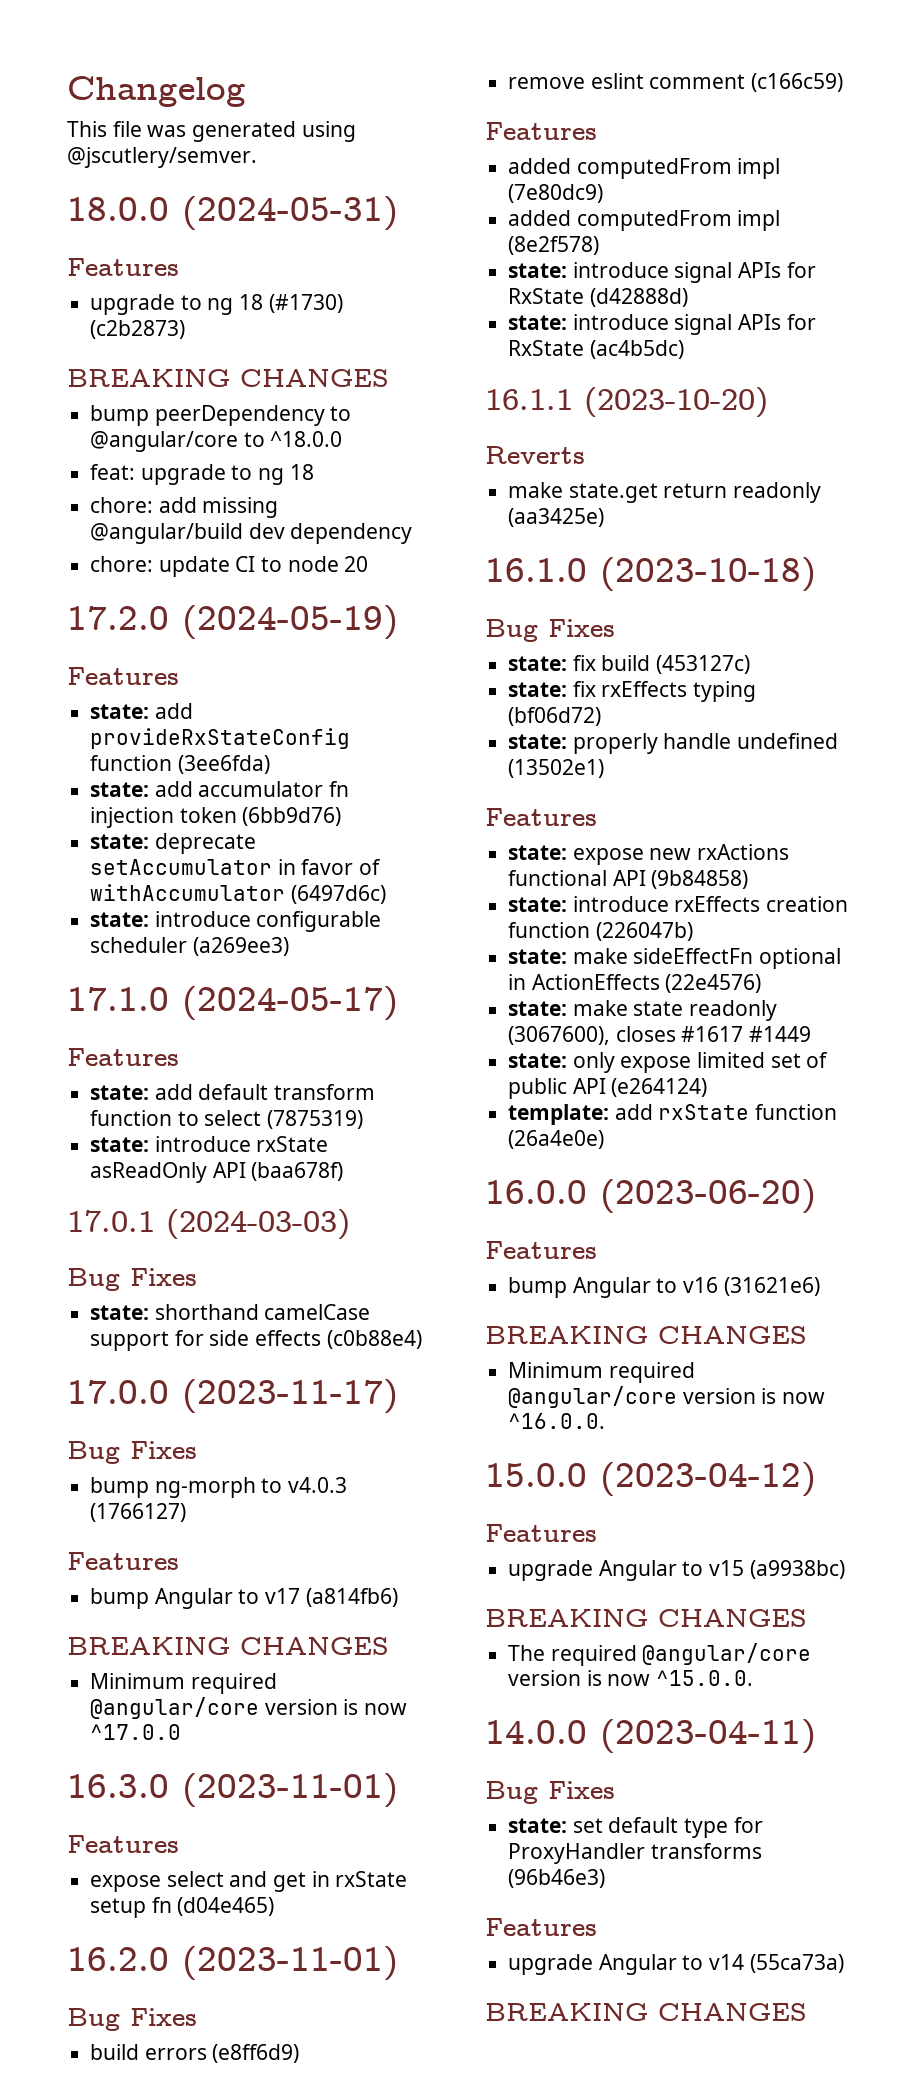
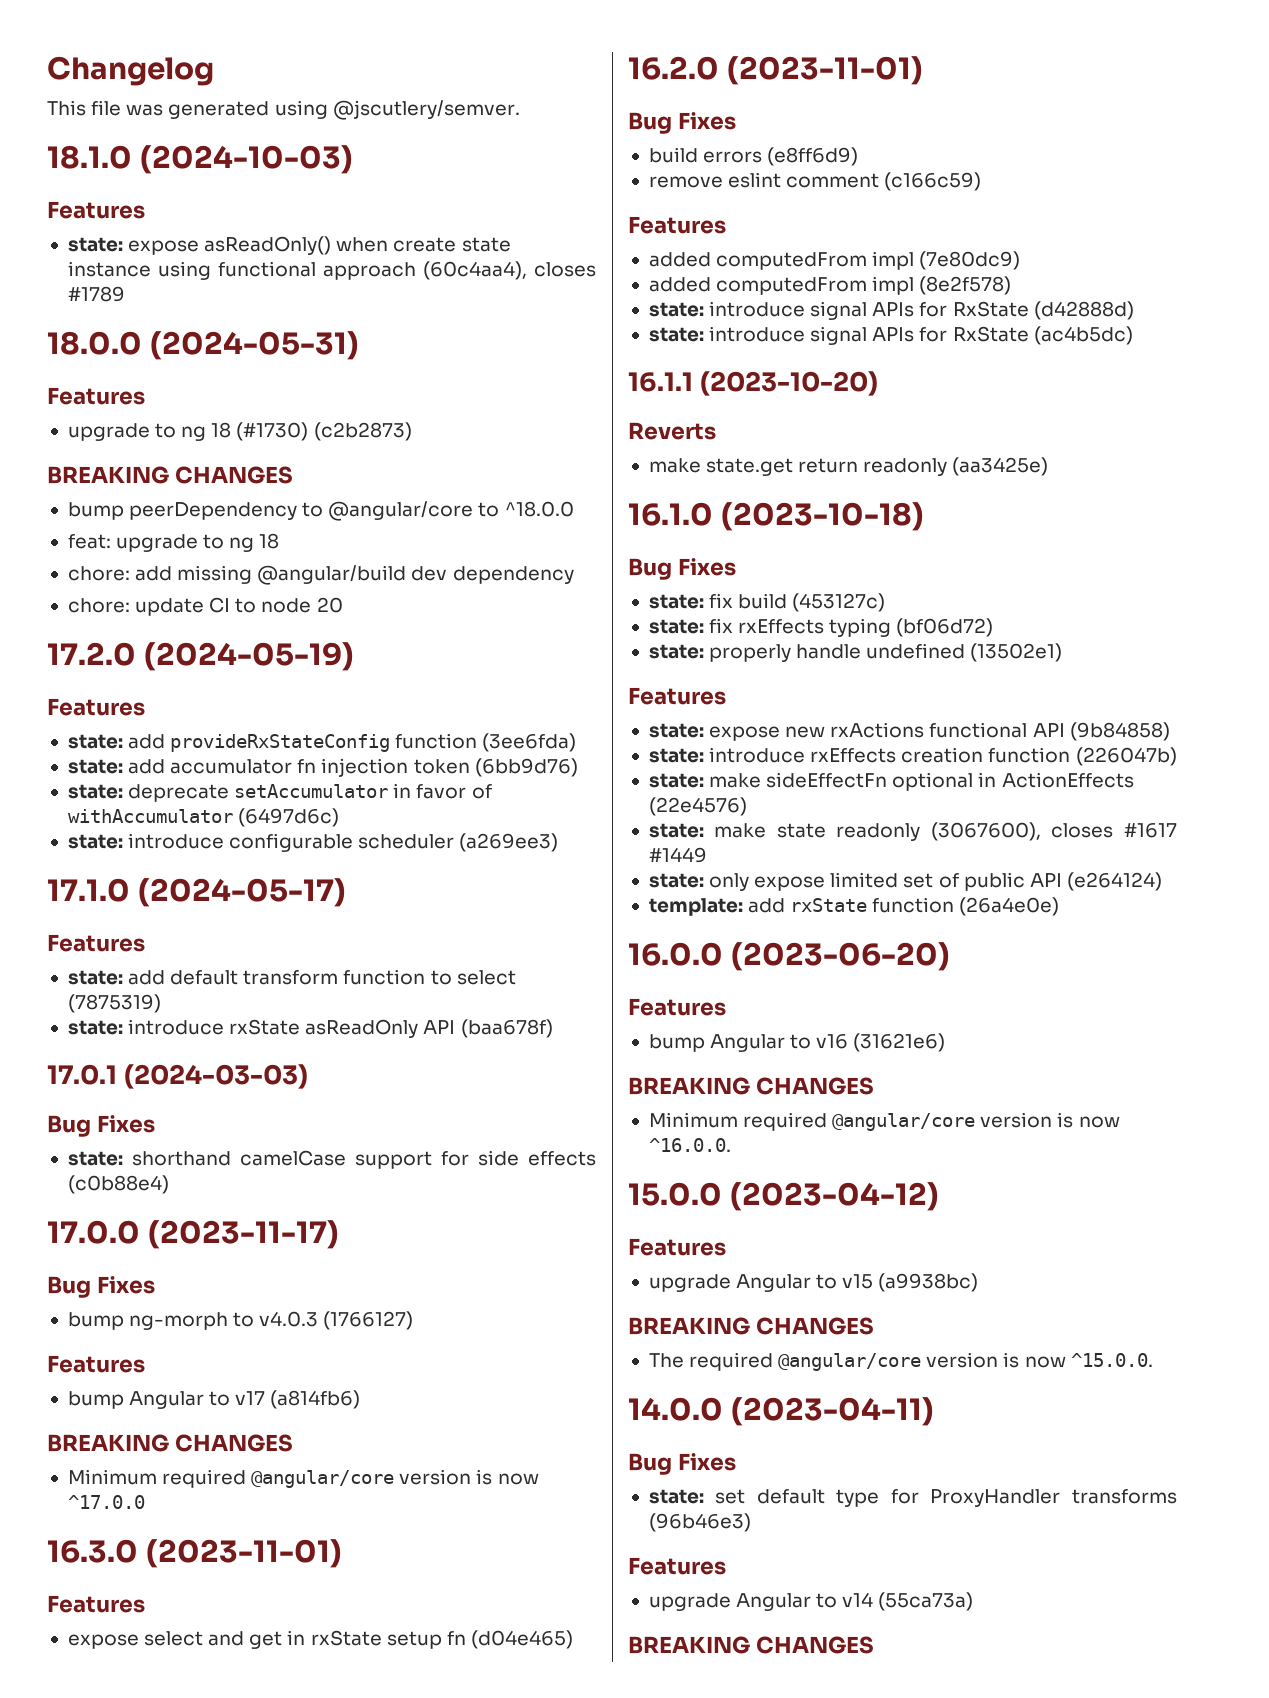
(257, 157) none -> [47,145,353,174] [47,201,145,219] [67,236,511,255] [67,261,596,280] [67,286,125,302] // 18.1.0 (2024-10-03) // Features // state: expose asReadOnly() when create state instance using functional approach (60c4aa4), closes #1789

